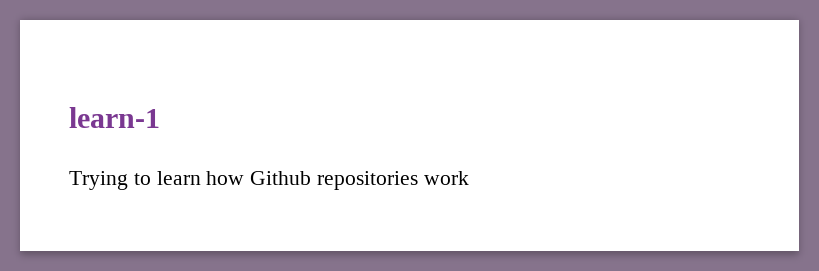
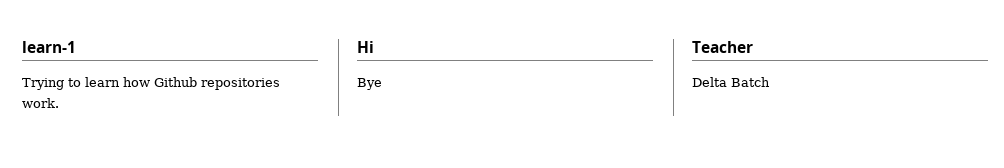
[423,171,469,185] work -> [22,98,59,108] [357,41,374,53] [357,78,382,90] [692,41,753,53] [692,77,770,87] work. // Hi // Bye // Teacher // Delta Batch

